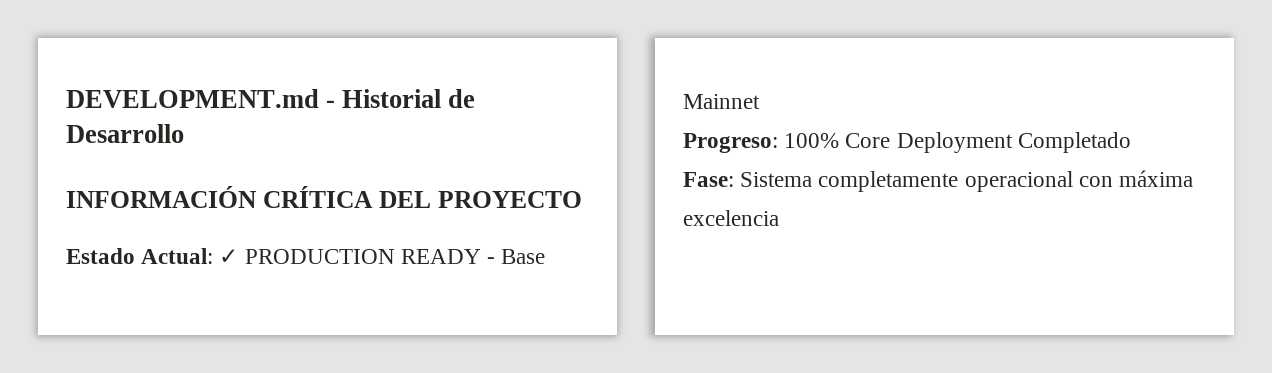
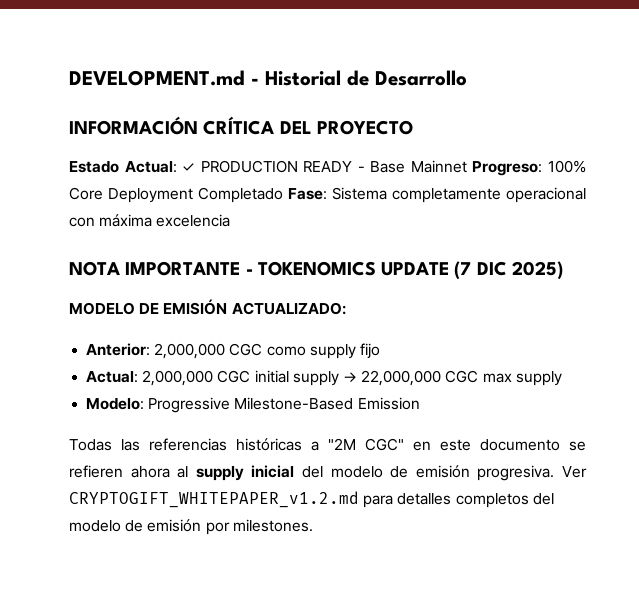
(760, 101) // -> (467, 166) none
(1131, 142) // -> (283, 195) none
(779, 218) none -> [69,261,563,280] [69,299,346,315] [86,343,380,359] [86,370,562,386] [86,397,420,413] [69,438,586,451] [69,465,587,481] [69,491,554,508] [69,519,313,535] // NOTA IMPORTANTE - TOKENOMICS UPDATE (7 DIC 2025) // MODELO DE EMISIÓN ACTUALIZADO: // Anterior: 2,000,000 CGC como supply fijo // Actual: 2,000,000 CGC initial supply → 22,000,000 CGC max supply // Modelo: Progressive Milestone-Based Emission // Todas las referencias históricas a "2M CGC" en este documento se refieren ahora al supply inicial del modelo de emisión progresiva. Ver CRYPTOGIFT_WHITEPAPER_v1.2.md para detalles completos del modelo de emisión por milestones.

